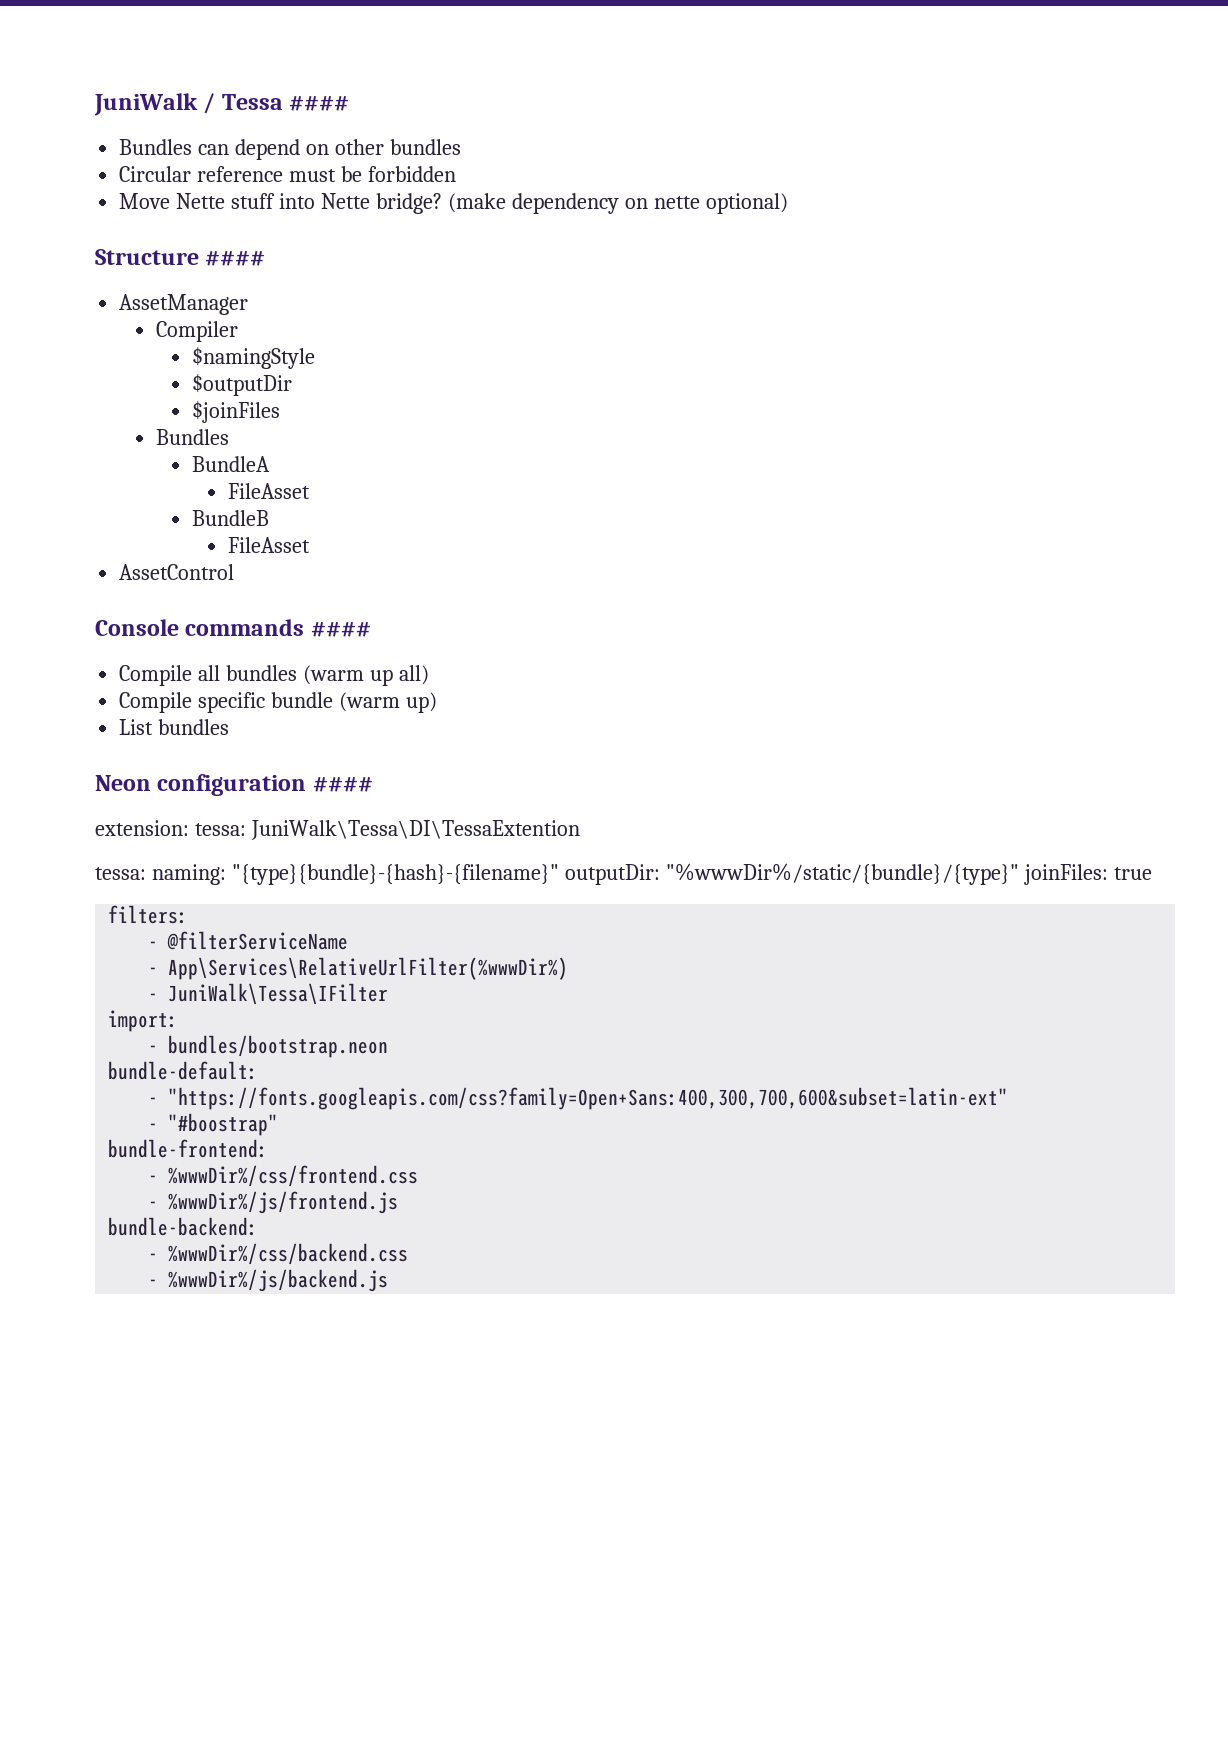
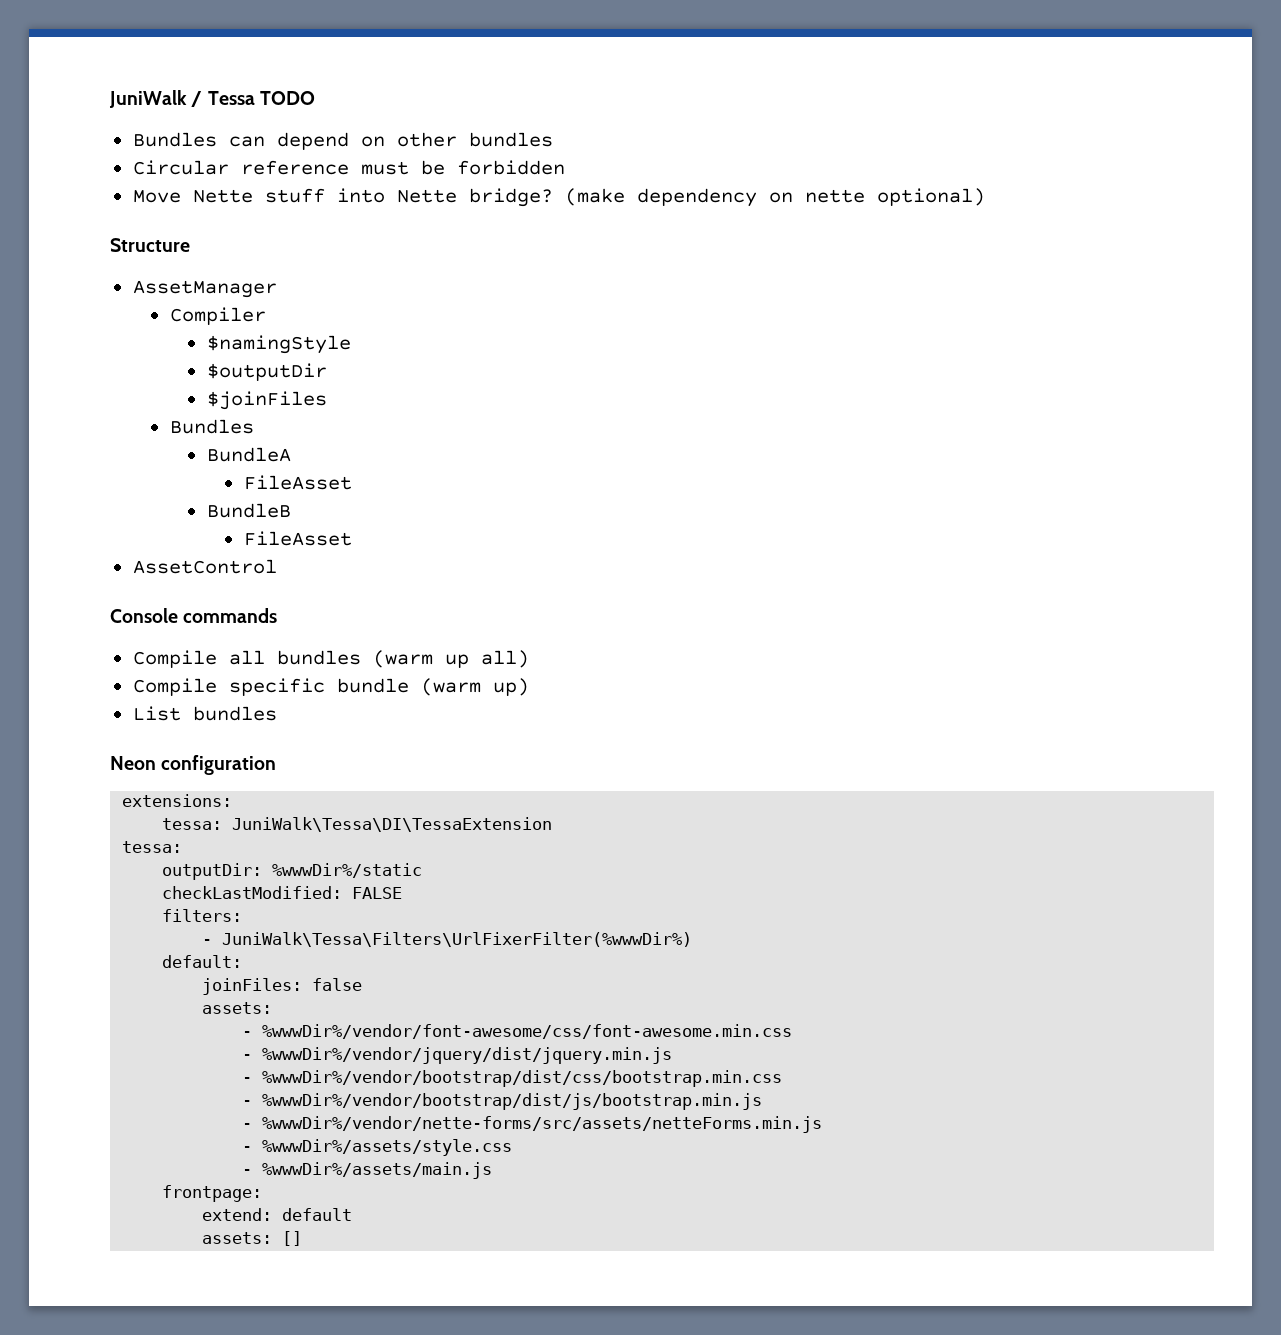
[289,95,350,111] #### -> [259,91,315,105] TODO
[205,250,266,266] #### -> (190, 245) none
[310,621,371,637] #### -> (278, 615) none
[312,776,373,792] [95,820,580,840] [95,863,1152,885] [108,905,189,924] [148,931,349,950] [148,957,569,980] [148,983,389,1005] [108,1010,179,1032] [148,1035,389,1058] [108,1061,259,1080] [148,1087,1009,1110] [148,1113,279,1136] [108,1139,269,1158] [148,1165,419,1187] [148,1191,399,1214] [108,1217,259,1236] [148,1243,409,1265] [148,1269,389,1292] #### // extension: tessa: JuniWalk\Tessa\DI\TessaExtention // tessa: naming: "{type}{bundle}-{hash}-{filename}" outputDir: "%wwwDir%/static/{bundle}/{type}" joinFiles: true // filters: // - @filterServiceName // - App\Services\RelativeUrlFilter(%wwwDir%) // - JuniWalk\Tessa\IFilter // import: // - bundles/bootstrap.neon // bundle-default: // - "https://fonts.googleapis.com/css?family=Open+Sans:400,300,700,600&subset=latin-ext" // - "#boostrap" // bundle-frontend: // - %wwwDir%/css/frontend.css // - %wwwDir%/js/frontend.js // bundle-backend: // - %wwwDir%/css/backend.css // - %wwwDir%/js/backend.js -> [122,794,233,807] [162,817,553,832] [122,841,183,853] [162,863,423,880] [162,886,403,899] [162,909,243,922] [202,932,693,947] [162,955,243,968] [202,978,363,995] [202,1002,273,1014] [242,1024,793,1039] [242,1047,673,1064] [242,1070,783,1087] [242,1093,763,1110] [242,1116,823,1133] [242,1139,513,1156] [242,1162,493,1179] [162,1185,263,1202] [202,1208,353,1221] [202,1231,303,1246] // extensions: // tessa: JuniWalk\Tessa\DI\TessaExtension // tessa: // outputDir: %wwwDir%/static // checkLastModified: FALSE // filters: // - JuniWalk\Tessa\Filters\UrlFixerFilter(%wwwDir%) // default: // joinFiles: false // assets: // - %wwwDir%/vendor/font-awesome/css/font-awesome.min.css // - %wwwDir%/vendor/jquery/dist/jquery.min.js // - %wwwDir%/vendor/bootstrap/dist/css/bootstrap.min.css // - %wwwDir%/vendor/bootstrap/dist/js/bootstrap.min.js // - %wwwDir%/vendor/nette-forms/src/assets/netteForms.min.js // - %wwwDir%/assets/style.css // - %wwwDir%/assets/main.js // frontpage: // extend: default // assets: []

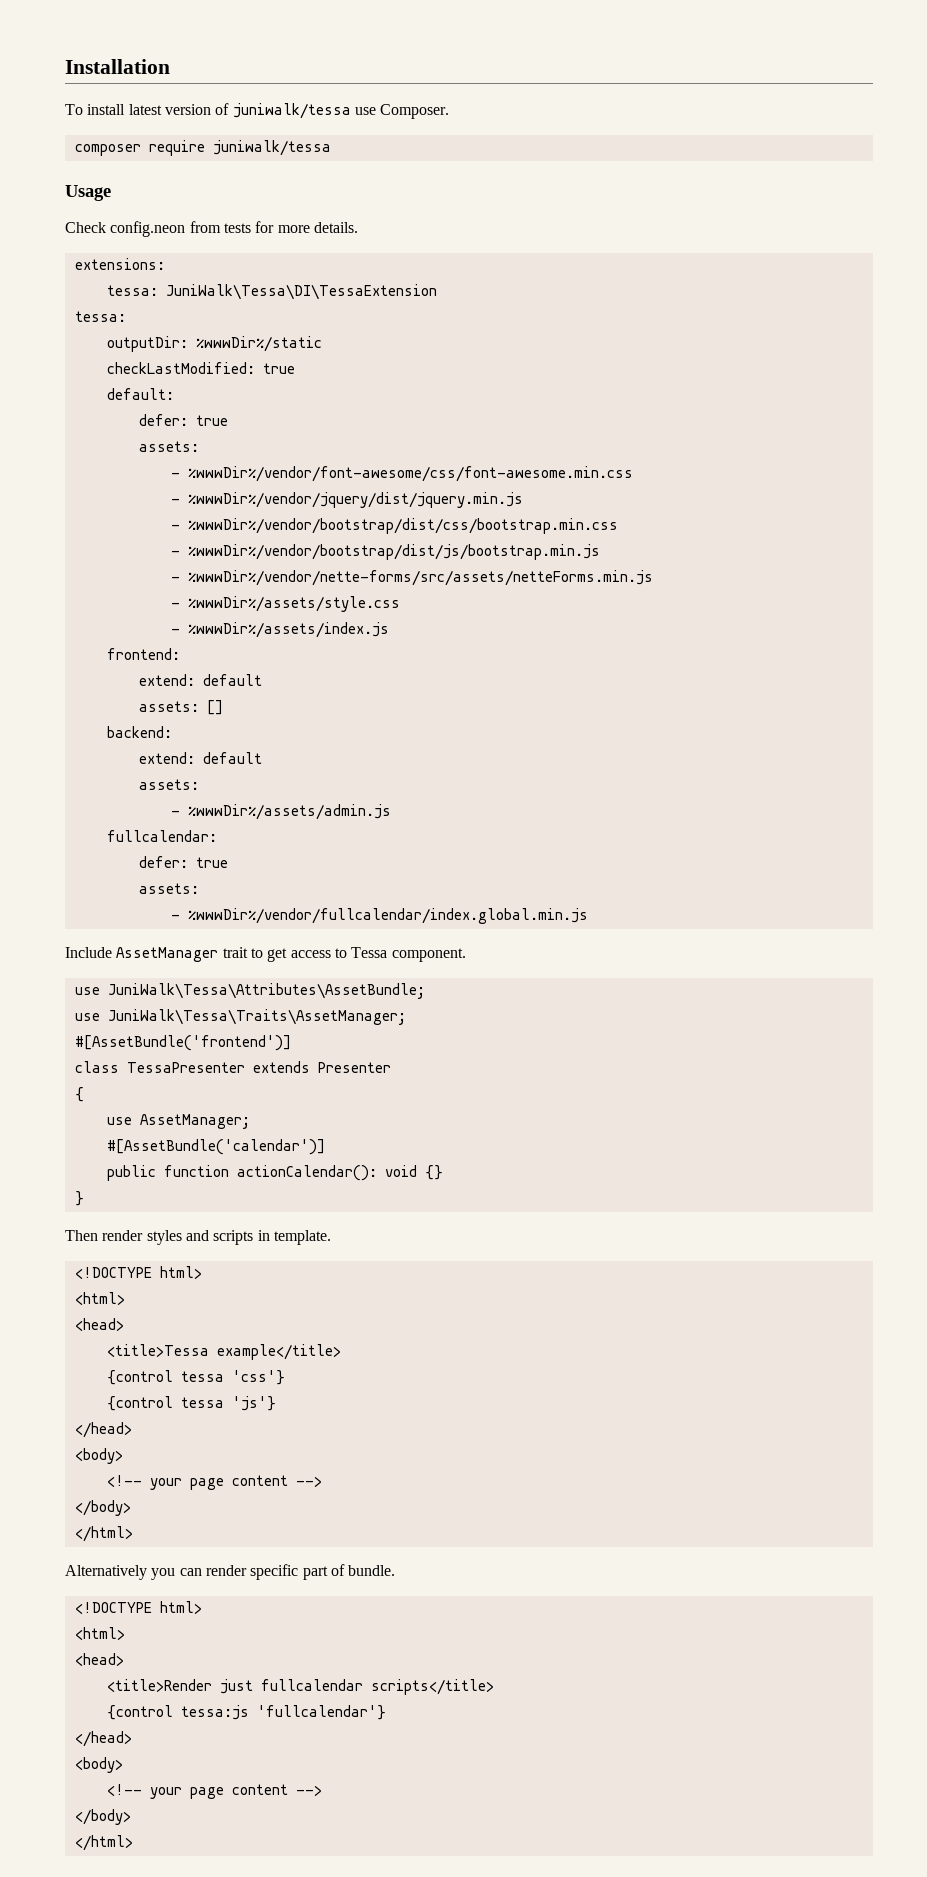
[109,90,315,108] [132,132,553,150] [132,160,565,175] [132,188,985,207] [110,238,190,252] [132,280,277,298] [169,307,266,325] [206,335,351,354] [206,363,327,381] [206,391,327,410] [169,419,254,434] [206,447,291,462] [243,475,352,490] [206,503,291,518] [243,531,352,546] [132,559,277,574] [110,608,278,623] [132,650,529,668] [132,678,529,696] [132,706,277,721] [110,755,277,775] JuniWalk / Tessa TODO // Bundles can depend on other bundles // Circular reference must be forbidden // Move Nette stuff into Nette bridge? (make dependency on nette optional) // Structure // AssetManager // Compiler // $namingStyle // $outputDir // $joinFiles // Bundles // BundleA // FileAsset // BundleB // FileAsset // AssetControl // Console commands // Compile all bundles (warm up all) // Compile specific bundle (warm up) // List bundles // Neon configuration -> [65,59,170,74] [65,103,450,119] [74,140,331,156] [65,185,111,201] [65,221,358,237] Installation // To install latest version of juniwalk/tessa use Composer. // composer require juniwalk/tessa // Usage // Check config.neon from tests for more details.
[352,887,403,899] [162,909,243,922] [202,932,693,947] FALSE // filters: // - JuniWalk\Tessa\Filters\UrlFixerFilter(%wwwDir%) -> [262,363,295,374] true
[202,978,363,995] joinFiles: false -> [138,414,228,426] defer: true
[262,1162,493,1179] [162,1185,263,1202] %wwwDir%/assets/main.js // frontpage: -> [187,622,389,638] [106,648,180,660] %wwwDir%/assets/index.js // frontend:
(303, 1238) none -> [106,726,172,738] [138,752,262,764] [138,779,199,790] [170,804,391,820] [106,830,217,842] [138,856,228,868] [138,883,199,894] [170,908,588,924] [65,947,466,962] [74,983,425,999] [74,1009,406,1025] [74,1035,291,1051] [74,1061,391,1073] [74,1087,84,1102] [106,1114,250,1129] [106,1139,325,1155] [106,1165,443,1181] [74,1191,84,1206] [65,1230,331,1245] [74,1266,202,1279] [74,1292,125,1305] [74,1318,124,1331] [106,1344,341,1360] [106,1370,285,1385] [106,1396,276,1411] [74,1422,132,1438] [74,1448,123,1464] [106,1475,322,1490] [74,1500,131,1516] [74,1526,133,1542] [65,1564,396,1580] [74,1601,202,1614] [74,1627,125,1640] [74,1653,124,1666] [106,1679,494,1695] [106,1705,386,1720] [74,1731,132,1747] [74,1757,123,1773] [106,1784,322,1799] [74,1809,131,1825] [74,1835,133,1851] // backend: // extend: default // assets: // - %wwwDir%/assets/admin.js // fullcalendar: // defer: true // assets: // - %wwwDir%/vendor/fullcalendar/index.global.min.js // Include AssetManager trait to get access to Tessa component. // use JuniWalk\Tessa\Attributes\AssetBundle; // use JuniWalk\Tessa\Traits\AssetManager; // #[AssetBundle('frontend')] // class TessaPresenter extends Presenter // { // use AssetManager; // #[AssetBundle('calendar')] // public function actionCalendar(): void {} // } // Then render styles and scripts in template. // <!DOCTYPE html> // <html> // <head> // <title>Tessa example</title> // {control tessa 'css'} // {control tessa 'js'} // </head> // <body> // <!-- your page content --> // </body> // </html> // Alternatively you can render specific part of bundle. // <!DOCTYPE html> // <html> // <head> // <title>Render just fullcalendar scripts</title> // {control tessa:js 'fullcalendar'} // </head> // <body> // <!-- your page content --> // </body> // </html>

